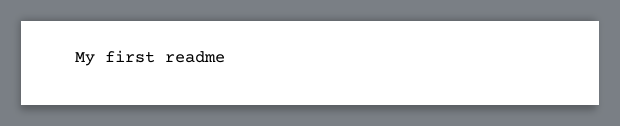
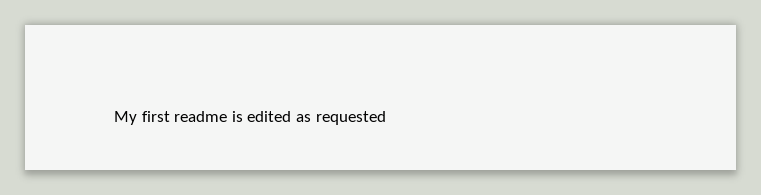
(225, 57) none -> [231,111,386,125] is edited as requested

